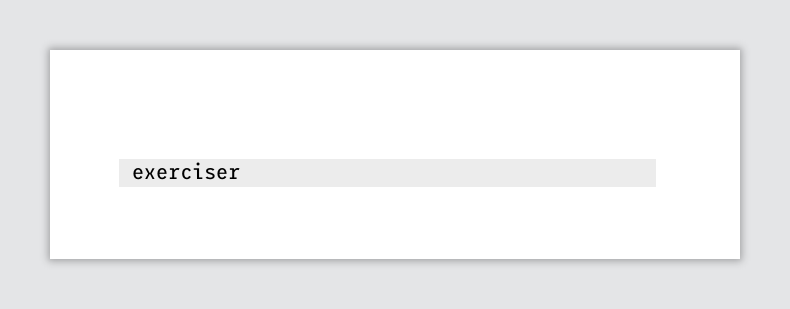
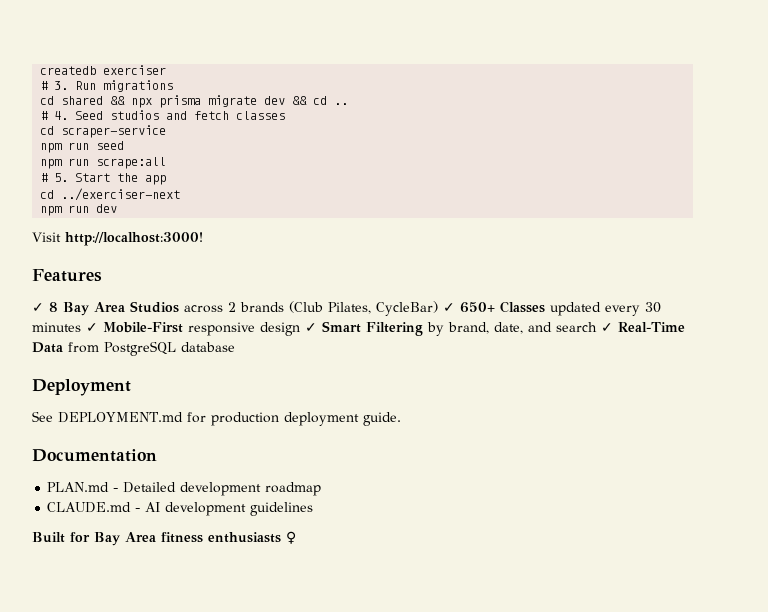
(132, 171) none -> [40,66,97,75] createdb
(241, 171) none -> [40,80,174,92] [40,95,349,108] [40,110,286,120] [40,125,167,138] [40,141,125,153] [40,157,167,169] [40,173,167,185] [40,188,181,201] [40,204,118,216] [32,232,203,246] [32,269,102,282] [32,301,661,316] [32,321,685,336] [32,341,235,356] [32,379,131,396] [32,411,401,426] [32,449,157,462] [47,482,322,496] [47,502,314,516] [32,531,296,546] // # 3. Run migrations // cd shared && npx prisma migrate dev && cd .. // # 4. Seed studios and fetch classes // cd scraper-service // npm run seed // npm run scrape:all // # 5. Start the app // cd ../exerciser-next // npm run dev // Visit http://localhost:3000! // Features // ✓ 8 Bay Area Studios across 2 brands (Club Pilates, CycleBar) ✓ 650+ Classes updated every 30 minutes ✓ Mobile-First responsive design ✓ Smart Filtering by brand, date, and search ✓ Real-Time Data from PostgreSQL database // Deployment // See DEPLOYMENT.md for production deployment guide. // Documentation // PLAN.md - Detailed development roadmap // CLAUDE.md - AI development guidelines // Built for Bay Area fitness enthusiasts ♀

